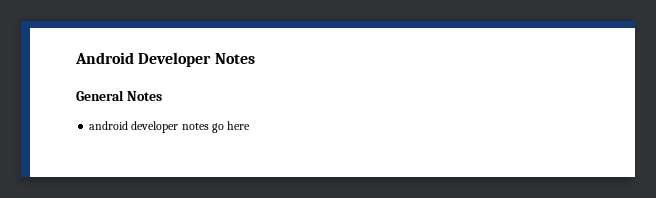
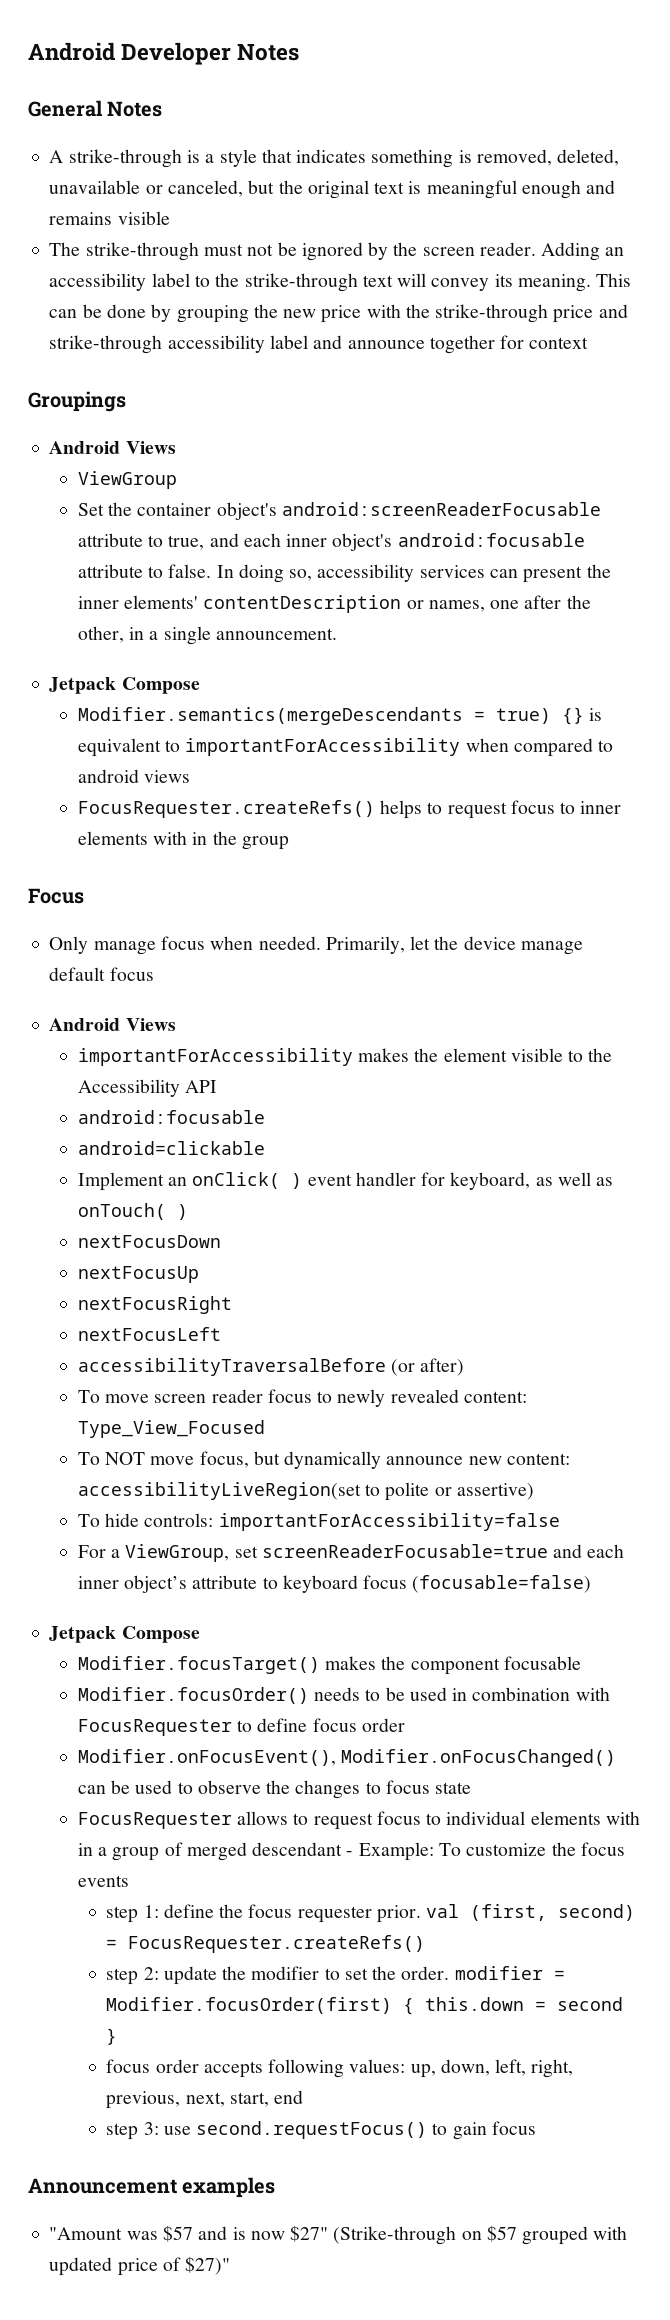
[89,121,251,133] android developer notes go here -> [49,149,620,168] [49,180,616,199] [49,211,170,225] [49,242,625,261] [49,273,632,292] [49,304,628,323] [49,335,589,354] [28,391,126,412] [49,441,176,454] [77,471,177,489] [77,502,601,520] [77,533,585,551] [77,564,611,583] [77,595,591,613] [77,626,337,645] [49,677,200,694] [77,707,603,725] [77,738,614,757] [77,769,191,783] [77,800,622,819] [77,831,289,850] [28,888,84,904] [49,936,583,955] [49,967,154,981] [49,1018,176,1031] [77,1048,613,1066] [77,1079,218,1097] [77,1110,265,1124] [77,1141,265,1155] [77,1172,614,1191] [77,1203,188,1220] [77,1235,221,1248] [77,1266,199,1283] [77,1296,232,1314] [77,1327,221,1341] [77,1358,465,1376] [77,1389,528,1407] [77,1420,265,1438] [77,1451,571,1469] [77,1482,534,1501] [77,1513,560,1531] [77,1544,625,1562] [77,1575,592,1593] [49,1626,200,1643] [77,1656,581,1675] [77,1687,610,1704] [77,1718,405,1736] [77,1749,617,1767] [77,1780,472,1799] [77,1811,641,1830] [77,1842,625,1861] [77,1875,129,1887] [106,1904,636,1923] [106,1935,426,1953] [106,1966,565,1985] [106,1997,624,2015] [106,2028,118,2045] [106,2059,574,2078] [106,2090,304,2109] [106,2121,536,2140] [28,2177,276,2198] [49,2225,628,2245] [49,2256,231,2276] A strike-through is a style that indicates something is removed, deleted, unavailable or canceled, but the original text is meaningful enough and remains visible // The strike-through must not be ignored by the screen reader. Adding an accessibility label to the strike-through text will convey its meaning. This can be done by grouping the new price with the strike-through price and strike-through accessibility label and announce together for context // Groupings // Android Views // ViewGroup // Set the container object's android:screenReaderFocusable attribute to true, and each inner object's android:focusable attribute to false. In doing so, accessibility services can present the inner elements' contentDescription or names, one after the other, in a single announcement. // Jetpack Compose // Modifier.semantics(mergeDescendants = true) {} is equivalent to importantForAccessibility when compared to android views // FocusRequester.createRefs() helps to request focus to inner elements with in the group // Focus // Only manage focus when needed. Primarily, let the device manage default focus // Android Views // importantForAccessibility makes the element visible to the Accessibility API // android:focusable // android=clickable // Implement an onClick( ) event handler for keyboard, as well as onTouch( ) // nextFocusDown // nextFocusUp // nextFocusRight // nextFocusLeft // accessibilityTraversalBefore (or after) // To move screen reader focus to newly revealed content: Type_View_Focused // To NOT move focus, but dynamically announce new content: accessibilityLiveRegion(set to polite or assertive) // To hide controls: importantForAccessibility=false // For a ViewGroup, set screenReaderFocusable=true and each inner object’s attribute to keyboard focus (focusable=false) // Jetpack Compose // Modifier.focusTarget() makes the component focusable // Modifier.focusOrder() needs to be used in combination with FocusRequester to define focus order // Modifier.onFocusEvent(), Modifier.onFocusChanged() can be used to observe the changes to focus state // FocusRequester allows to request focus to individual elements with in a group of merged descendant - Example: To customize the focus events // step 1: define the focus requester prior. val (first, second) = FocusRequester.createRefs() // step 2: update the modifier to set the order. modifier = Modifier.focusOrder(first) { this.down = second } // focus order accepts following values: up, down, left, right, previous, next, start, end // step 3: use second.requestFocus() to gain focus // Announcement examples // "Amount was $57 and is now $27" (Strike-through on $57 grouped with updated price of $27)"

